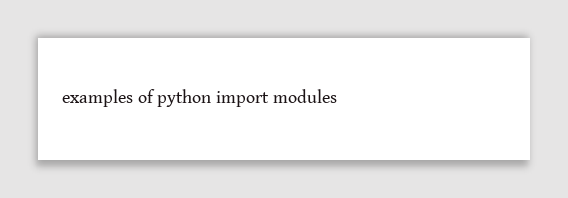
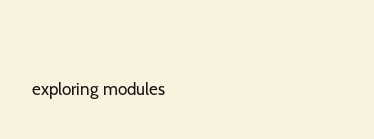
[62,89,270,107] examples of python import -> [32,82,99,99] exploring

